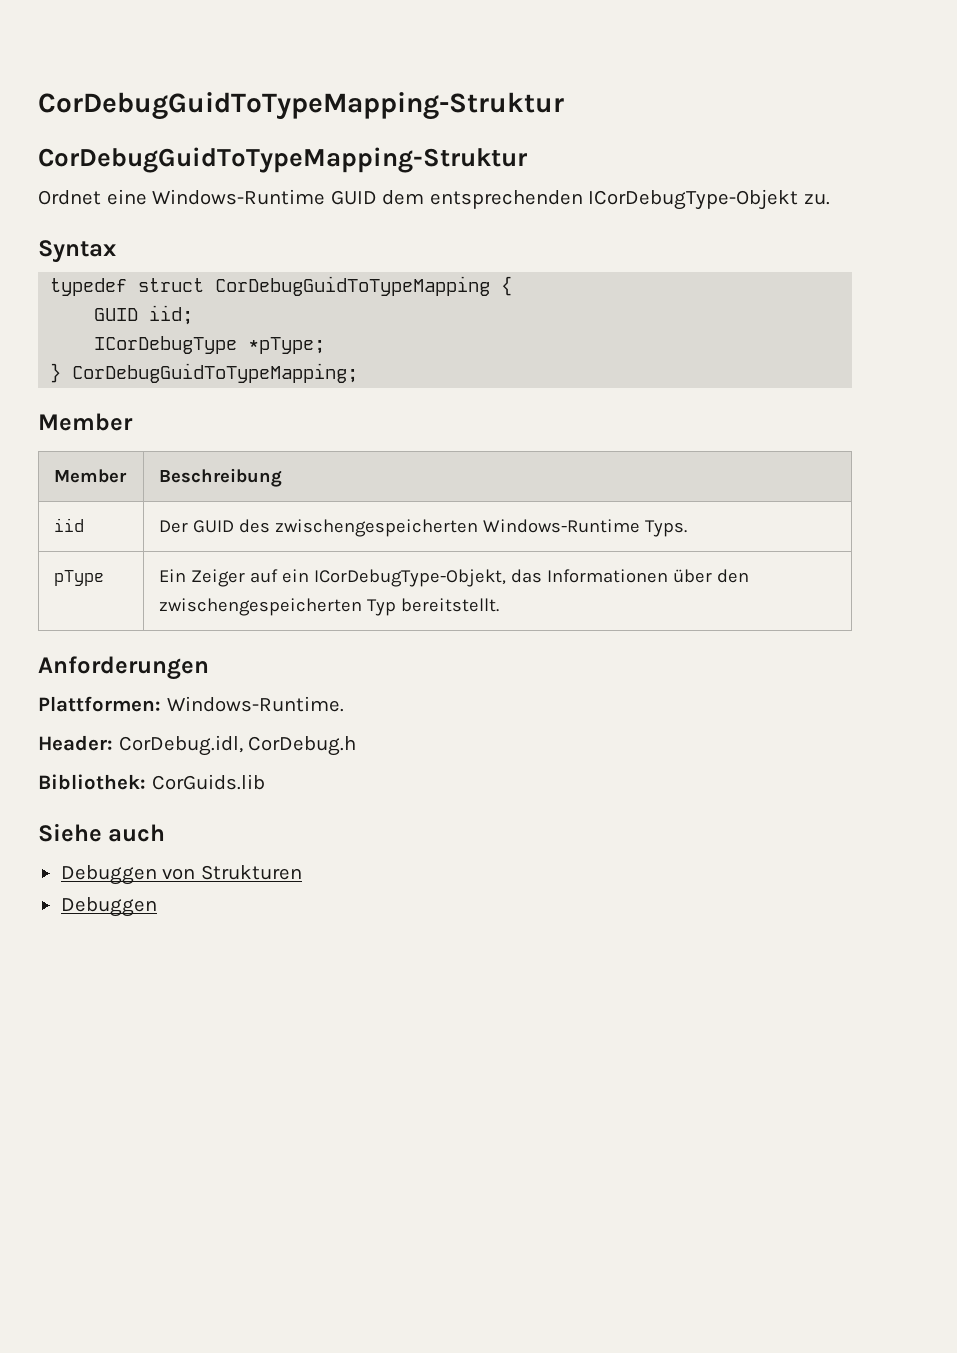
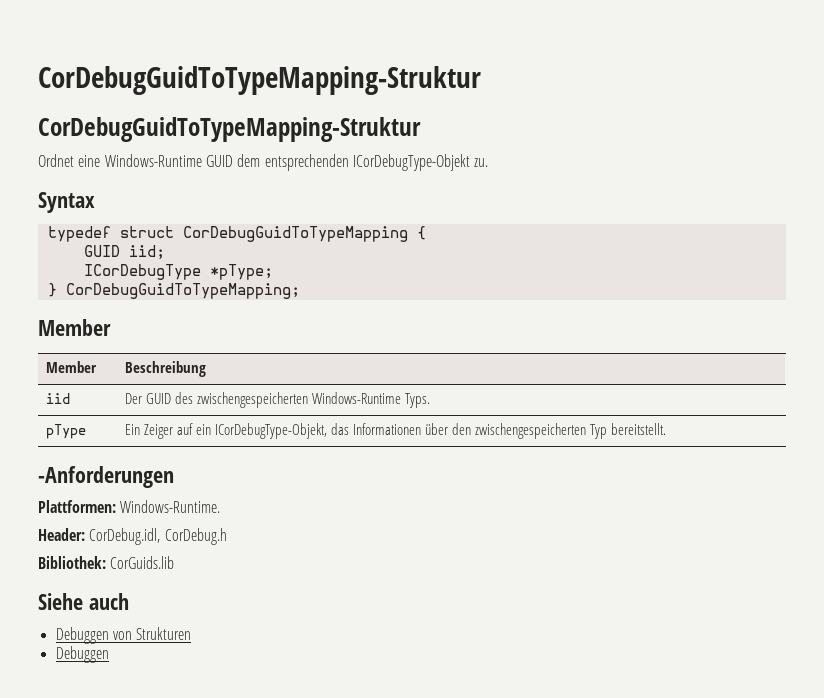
[38,656,209,680] Anforderungen -> [38,466,174,488] -Anforderungen

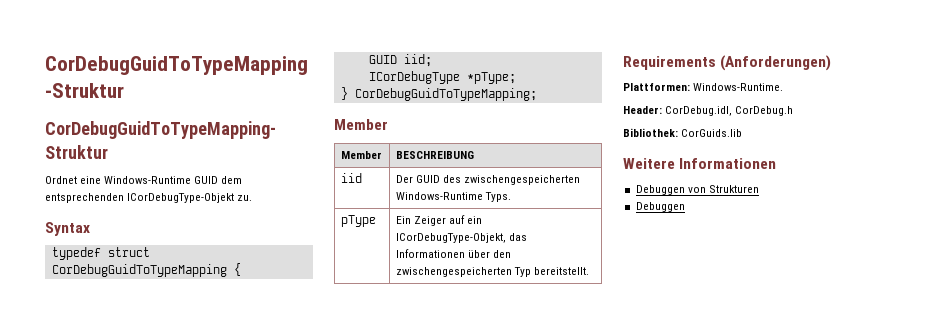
[125,361,207,377] Beschreibung -> [395,151,474,159] BESCHREIBUNG
[38,466,174,488] -Anforderungen -> [623,55,832,71] Requirements (Anforderungen)
[38,593,129,610] Siehe auch -> [623,158,777,169] Weitere Informationen

